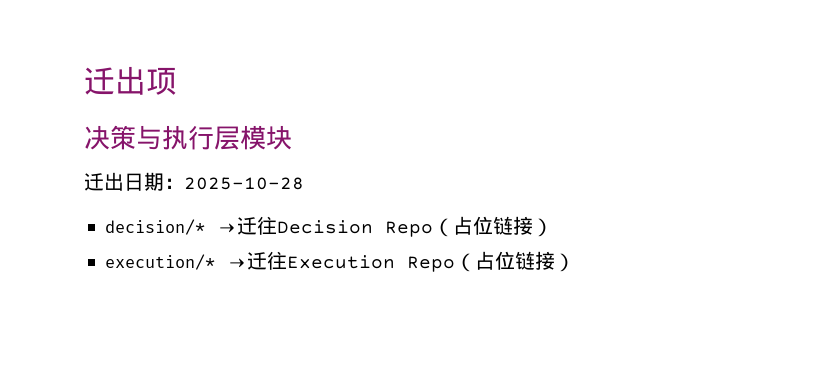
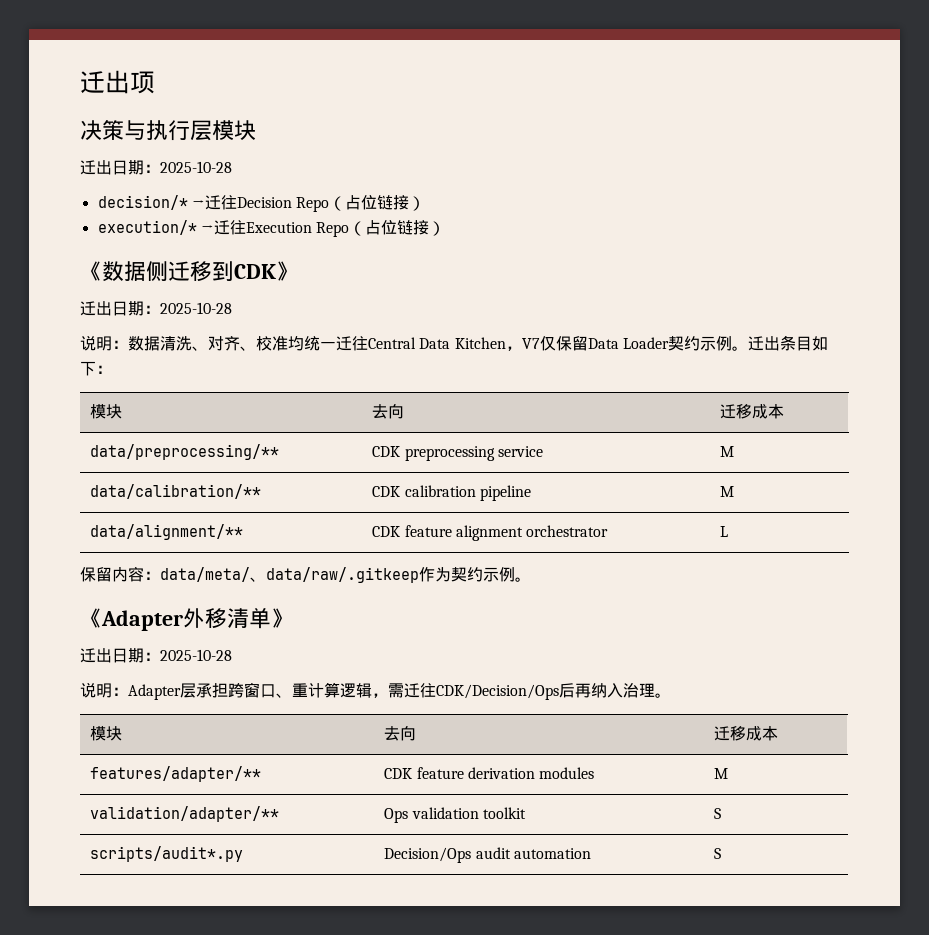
(576, 262) none -> [80,261,298,282] [80,301,232,316] [80,335,828,351] [80,361,112,376] [90,404,123,419] [372,404,405,419] [720,404,785,419] [90,444,280,460] [372,446,543,461] [720,446,735,457] [90,484,262,499] [372,485,531,501] [720,486,735,497] [90,524,244,540] [372,525,609,541] [720,526,729,537] [80,566,531,583] [80,608,293,631] [80,648,232,663] [80,682,671,700] [90,726,123,741] [384,726,417,741] [714,726,779,741] [90,766,262,782] [384,767,595,779] [714,768,729,779] [90,806,280,822] [384,807,526,823] [714,808,722,819] [90,846,244,862] [384,847,591,863] [714,848,722,859] // 《数据侧迁移到CDK》 // 迁出日期：2025-10-28 // 说明：数据清洗、对齐、校准均统一迁往Central Data Kitchen，V7仅保留Data Loader契约示例。迁出条目如下： // 模块 | 去向 | 迁移成本 // data/preprocessing/** | CDK preprocessing service | M // data/calibration/** | CDK calibration pipeline | M // data/alignment/** | CDK feature alignment orchestrator | L // 保留内容：data/meta/、data/raw/.gitkeep作为契约示例。 // 《Adapter外移清单》 // 迁出日期：2025-10-28 // 说明：Adapter层承担跨窗口、重计算逻辑，需迁往CDK/Decision/Ops后再纳入治理。 // 模块 | 去向 | 迁移成本 // features/adapter/** | CDK feature derivation modules | M // validation/adapter/** | Ops validation toolkit | S // scripts/audit*.py | Decision/Ops audit automation | S

